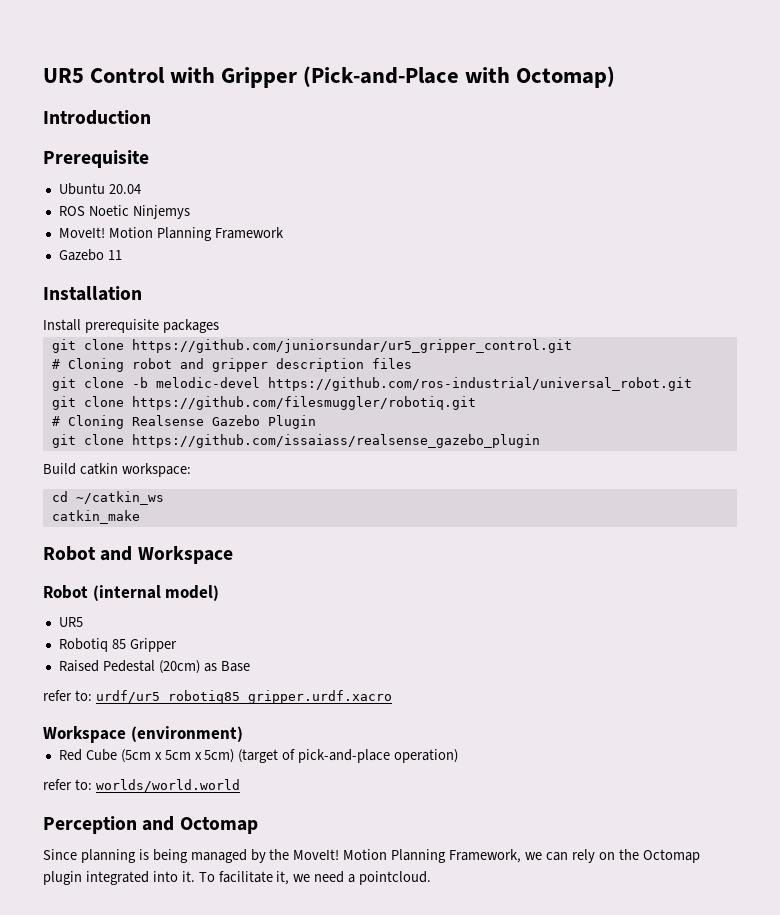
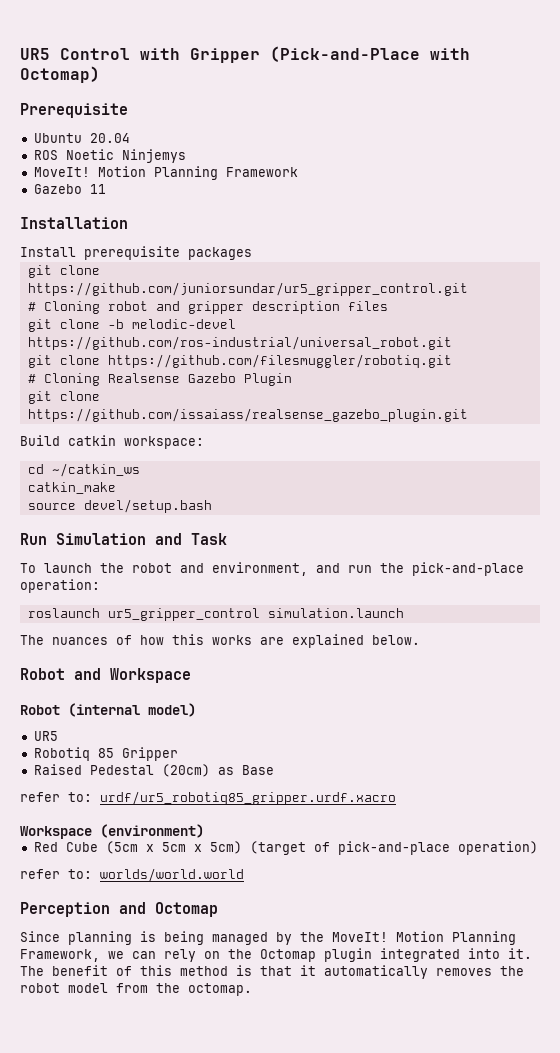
[43,110,151,125] // Introduction -> (100, 74) none
[131,434,540,448] https://github.com/issaiass/realsense_gazebo_plugin -> [27,408,468,422] https://github.com/issaiass/realsense_gazebo_plugin.git
(140, 517) none -> [27,499,212,513] [20,533,227,545] [20,562,524,576] [20,579,100,593] [27,608,404,621] [20,634,420,648] // source devel/setup.bash // Run Simulation and Task // To launch the robot and environment, and run the pick-and-place operation: // roslaunch ur5_gripper_control simulation.launch // The nuances of how this works are explained below.
[198,871,432,885] To facilitate it, we need a pointcloud. -> [20,965,524,979] [20,983,252,996] The benefit of this method is that it automatically removes the robot model from the octomap.

